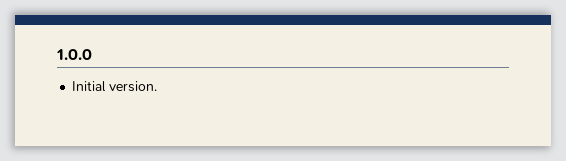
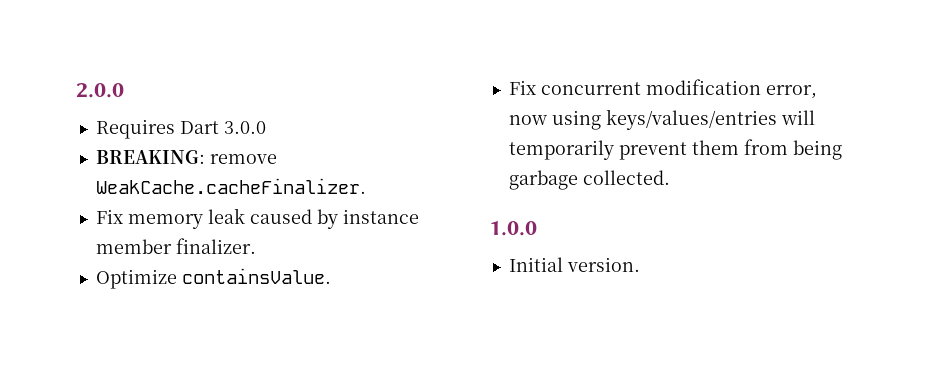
(56, 54) none -> [76,83,124,98] [95,119,266,139] [95,150,277,164] [95,178,366,194] [95,208,419,229] [95,238,256,254] [95,268,331,289] [508,79,817,99] [508,109,815,130] [508,139,842,160] [508,170,670,190] 2.0.0 // Requires Dart 3.0.0 // BREAKING: remove WeakCache.cacheFinalizer. // Fix memory leak caused by instance member finalizer. // Optimize containsValue. // Fix concurrent modification error, now using keys/values/entries will temporarily prevent them from being garbage collected. //

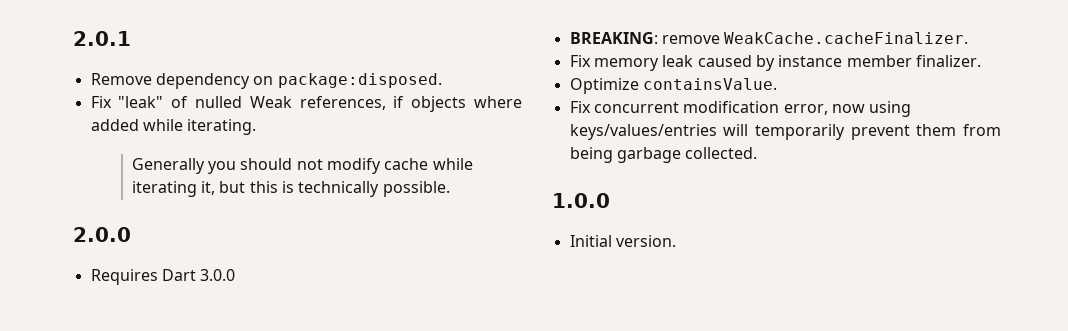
(76, 90) none -> [73,31,131,46] [90,73,442,89] [90,96,522,112] [90,119,257,135] [131,158,473,174] [131,181,450,197] 2.0.1 // Remove dependency on package:disposed. // Fix "leak" of nulled Weak references, if objects where added while iterating. // Generally you should not modify cache while iterating it, but this is technically possible. //

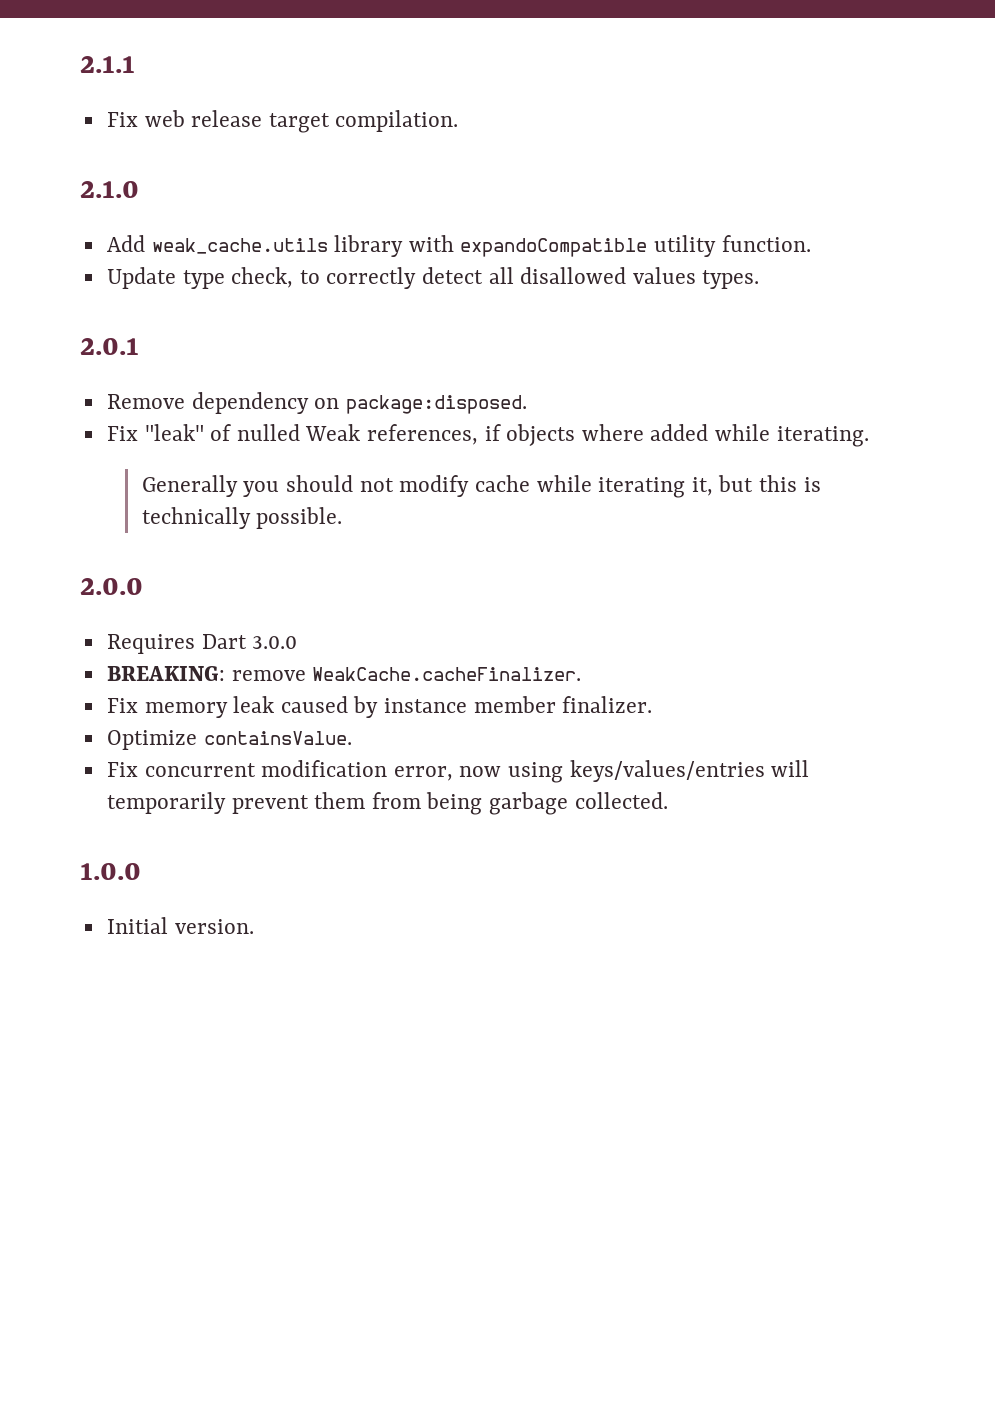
(73, 38) none -> [80,56,135,73] [106,110,459,133] [80,181,139,198] [106,235,811,257] [106,267,760,289] 2.1.1 // Fix web release target compilation. // 2.1.0 // Add weak_cache.utils library with expandoCompatible utility function. // Update type check, to correctly detect all disallowed values types. //

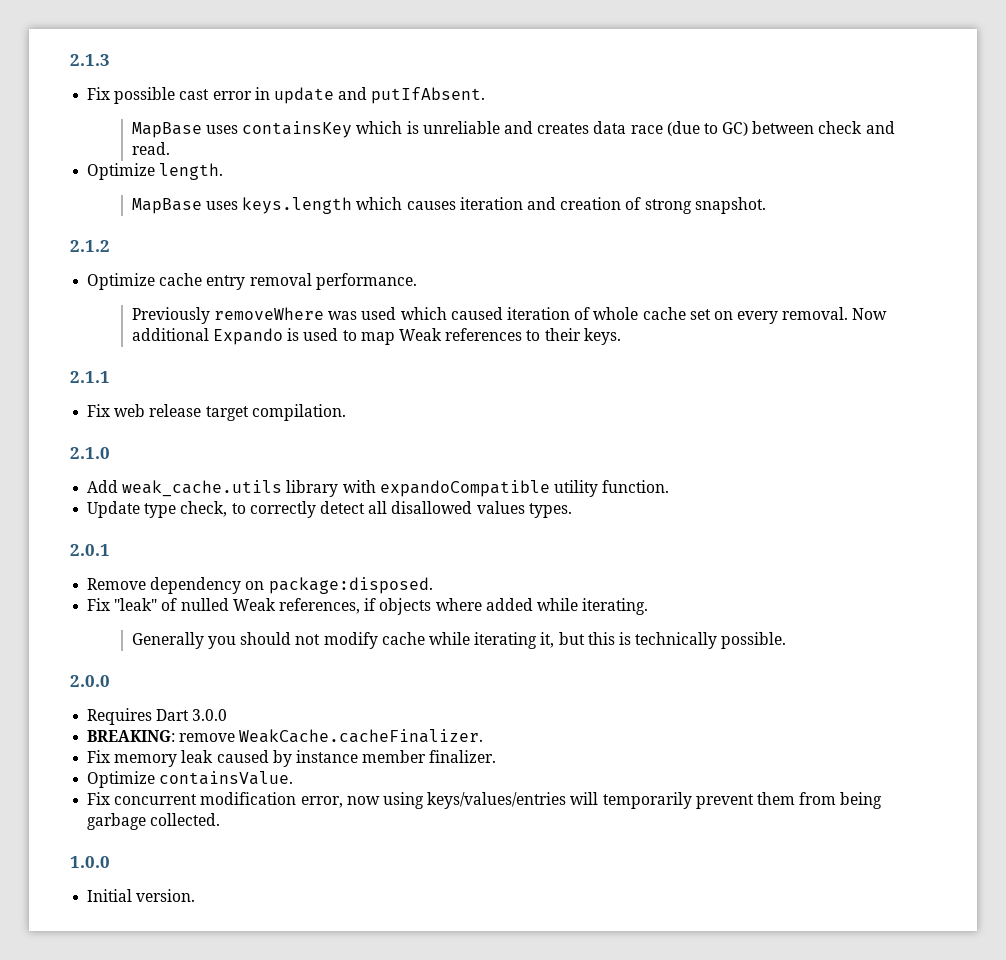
(80, 64) none -> [70,54,110,66] [87,87,486,104] [131,121,895,138] [131,142,170,155] [87,163,224,180] [131,197,766,214] [70,240,110,252] [87,273,417,290] [131,307,888,324] [131,328,621,345] 2.1.3 // Fix possible cast error in update and putIfAbsent. // MapBase uses containsKey which is unreliable and creates data race (due to GC) between check and read. // Optimize length. // MapBase uses keys.length which causes iteration and creation of strong snapshot. // 2.1.2 // Optimize cache entry removal performance. // Previously removeWhere was used which caused iteration of whole cache set on every removal. Now additional Expando is used to map Weak references to their keys. //

